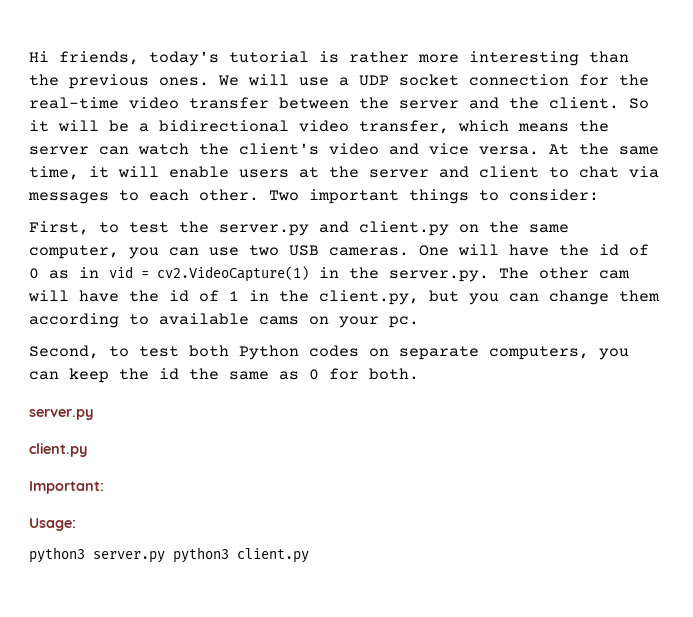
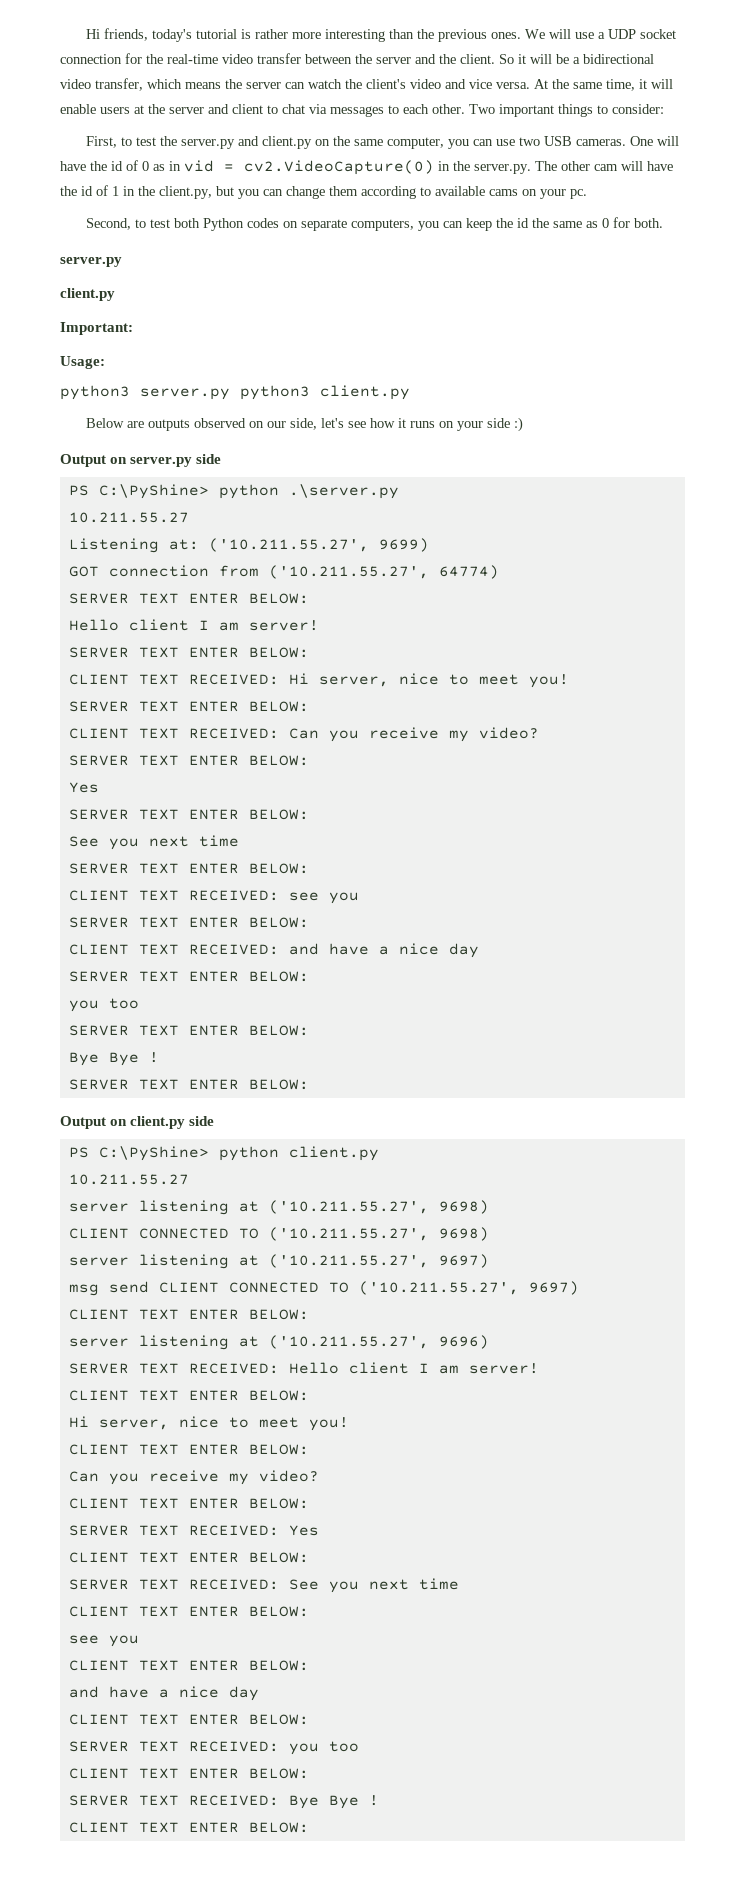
[157,266,309,282] cv2.VideoCapture(1) -> [244,160,434,175] cv2.VideoCapture(0)
(309, 555) none -> [85,417,523,432] [60,454,222,467] [68,484,399,499] [68,512,189,523] [68,538,429,553] [68,565,499,579] [68,593,309,604] [68,619,319,631] [68,647,309,658] [68,673,569,688] [68,701,309,712] [68,727,539,742] [68,755,309,766] [68,782,99,793] [68,809,309,820] [68,835,239,850] [68,863,309,874] [68,890,359,904] [68,917,309,928] [68,943,479,958] [68,971,309,982] [68,998,139,1012] [68,1025,309,1036] [68,1052,159,1066] [68,1079,309,1090] [60,1116,215,1129] [68,1146,379,1161] [68,1174,189,1185] [68,1200,489,1215] [68,1227,489,1241] [68,1254,489,1269] [68,1281,579,1296] [68,1309,309,1320] [68,1335,489,1350] [68,1362,539,1374] [68,1390,309,1401] [68,1416,349,1431] [68,1444,309,1455] [68,1470,319,1485] [68,1498,309,1509] [68,1525,319,1536] [68,1552,309,1563] [68,1578,459,1593] [68,1606,309,1617] [68,1635,139,1647] [68,1660,309,1671] [68,1686,259,1701] [68,1714,309,1725] [68,1741,359,1755] [68,1768,309,1779] [68,1795,379,1809] [68,1822,309,1833] // Below are outputs observed on our side, let's see how it runs on your side :) // Output on server.py side // PS C:\PyShine> python .\server.py // 10.211.55.27 // Listening at: ('10.211.55.27', 9699) // GOT connection from ('10.211.55.27', 64774) // SERVER TEXT ENTER BELOW: // Hello client I am server! // SERVER TEXT ENTER BELOW: // CLIENT TEXT RECEIVED: Hi server, nice to meet you! // SERVER TEXT ENTER BELOW: // CLIENT TEXT RECEIVED: Can you receive my video? // SERVER TEXT ENTER BELOW: // Yes // SERVER TEXT ENTER BELOW: // See you next time // SERVER TEXT ENTER BELOW: // CLIENT TEXT RECEIVED: see you // SERVER TEXT ENTER BELOW: // CLIENT TEXT RECEIVED: and have a nice day // SERVER TEXT ENTER BELOW: // you too // SERVER TEXT ENTER BELOW: // Bye Bye ! // SERVER TEXT ENTER BELOW: // Output on client.py side // PS C:\PyShine> python client.py // 10.211.55.27 // server listening at ('10.211.55.27', 9698) // CLIENT CONNECTED TO ('10.211.55.27', 9698) // server listening at ('10.211.55.27', 9697) // msg send CLIENT CONNECTED TO ('10.211.55.27', 9697) // CLIENT TEXT ENTER BELOW: // server listening at ('10.211.55.27', 9696) // SERVER TEXT RECEIVED: Hello client I am server! // CLIENT TEXT ENTER BELOW: // Hi server, nice to meet you! // CLIENT TEXT ENTER BELOW: // Can you receive my video? // CLIENT TEXT ENTER BELOW: // SERVER TEXT RECEIVED: Yes // CLIENT TEXT ENTER BELOW: // SERVER TEXT RECEIVED: See you next time // CLIENT TEXT ENTER BELOW: // see you // CLIENT TEXT ENTER BELOW: // and have a nice day // CLIENT TEXT ENTER BELOW: // SERVER TEXT RECEIVED: you too // CLIENT TEXT ENTER BELOW: // SERVER TEXT RECEIVED: Bye Bye ! // CLIENT TEXT ENTER BELOW:

